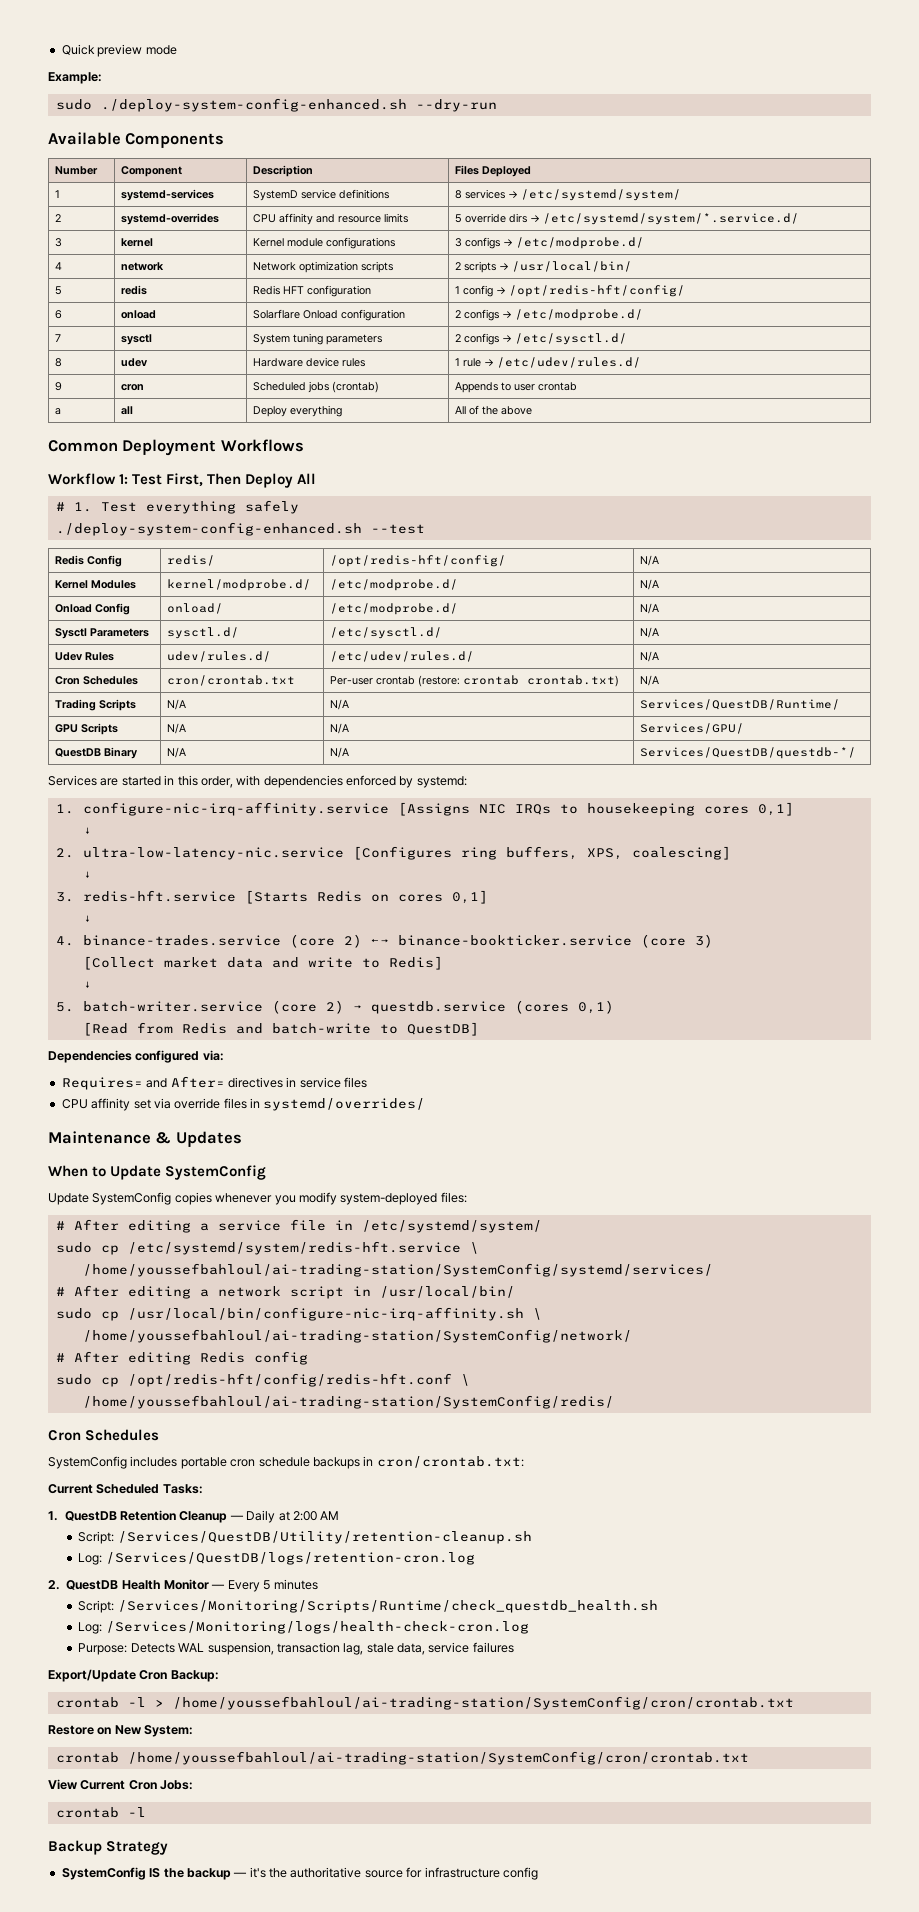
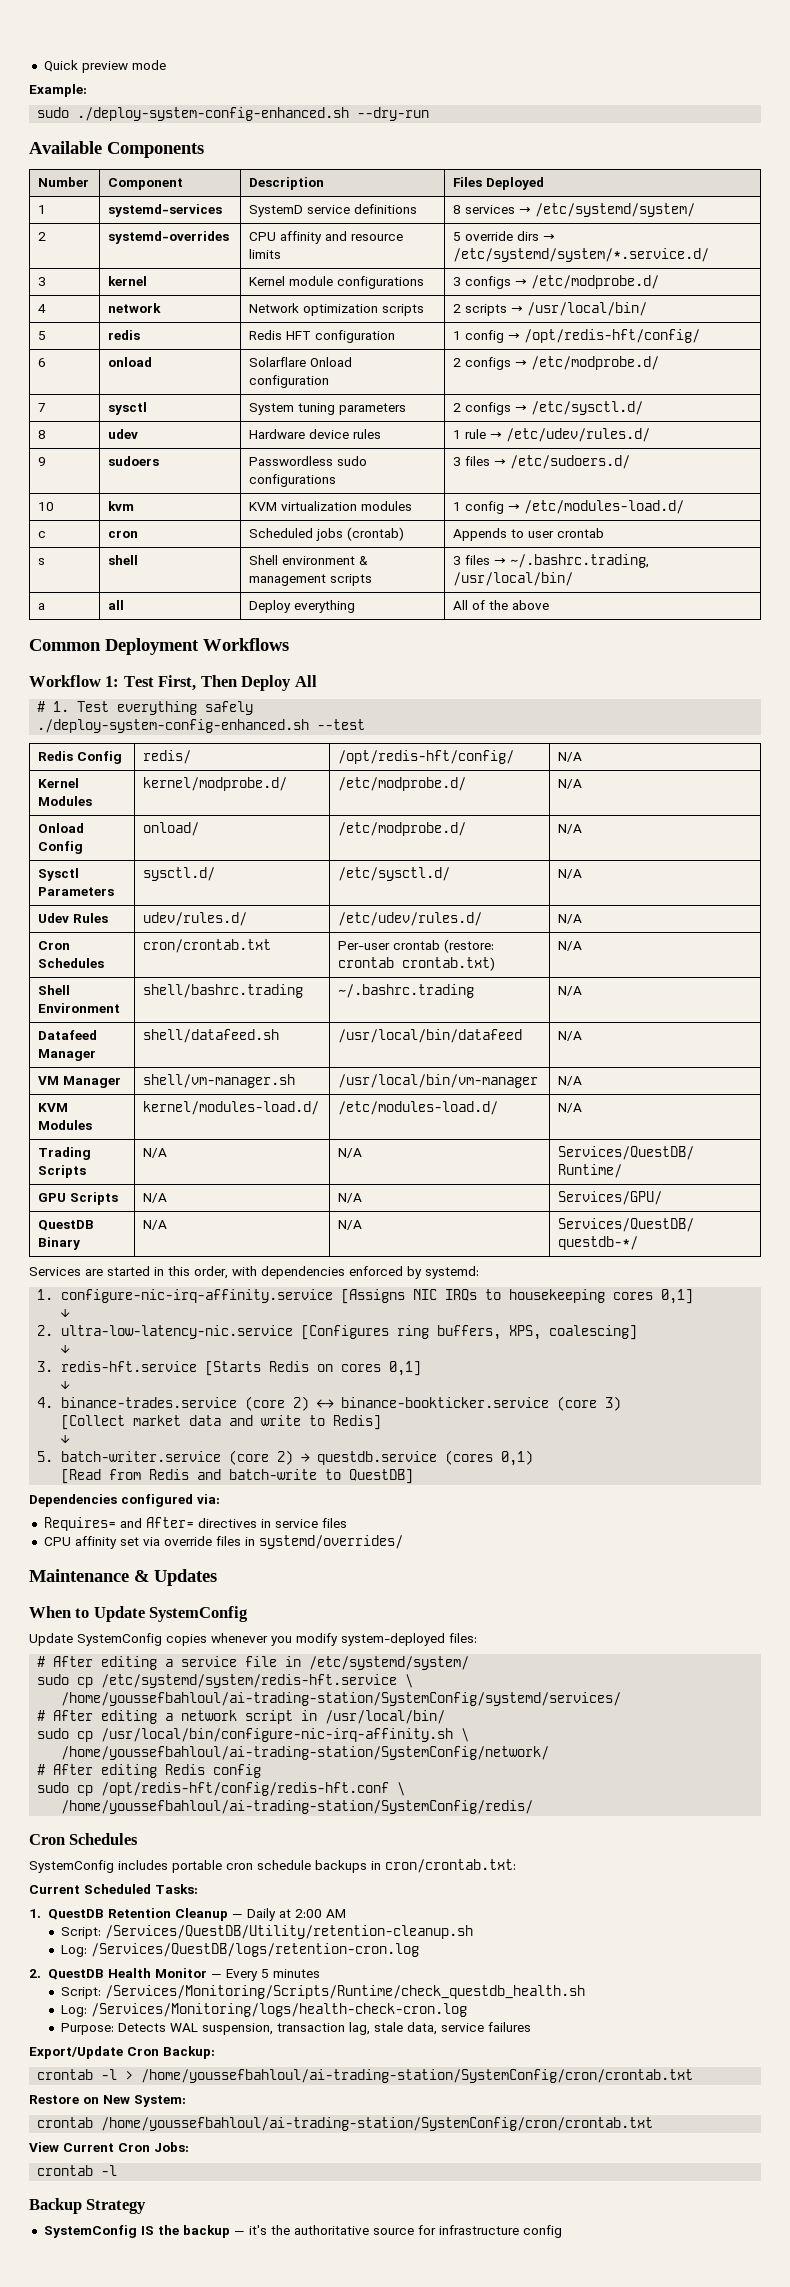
(63, 386) none -> [108,456,160,466] [249,456,368,466] [249,474,337,487] [453,455,631,469] [38,502,55,511] [108,501,135,511] [249,501,413,511] [453,500,685,514] [38,531,47,538] | sudoers | Passwordless sudo configurations | 3 files → /etc/sudoers.d/ // 10 | kvm | KVM virtualization modules | 1 config → /etc/modules-load.d/ // c
(578, 386) none -> [38,558,46,565] [108,555,139,565] [249,555,369,565] [249,574,373,586] [453,554,650,568] [453,572,574,586] // s | shell | Shell environment & management scripts | 3 files → ~/.bashrc.trading, /usr/local/bin/
(660, 680) none -> [38,985,71,995] [38,1003,121,1013] [143,984,304,998] [338,984,475,998] [558,986,583,996] [38,1030,98,1040] [38,1049,97,1061] [143,1029,280,1043] [338,1029,523,1043] [558,1031,583,1041] [38,1076,122,1088] [143,1074,296,1088] [338,1074,539,1088] [558,1076,583,1086] [38,1103,69,1112] [38,1120,93,1130] [143,1101,320,1115] [338,1101,499,1115] [558,1103,583,1113] // Shell Environment | shell/bashrc.trading | ~/.bashrc.trading | N/A // Datafeed Manager | shell/datafeed.sh | /usr/local/bin/datafeed | N/A // VM Manager | shell/vm-manager.sh | /usr/local/bin/vm-manager | N/A // KVM Modules | kernel/modules-load.d/ | /etc/modules-load.d/ | N/A

